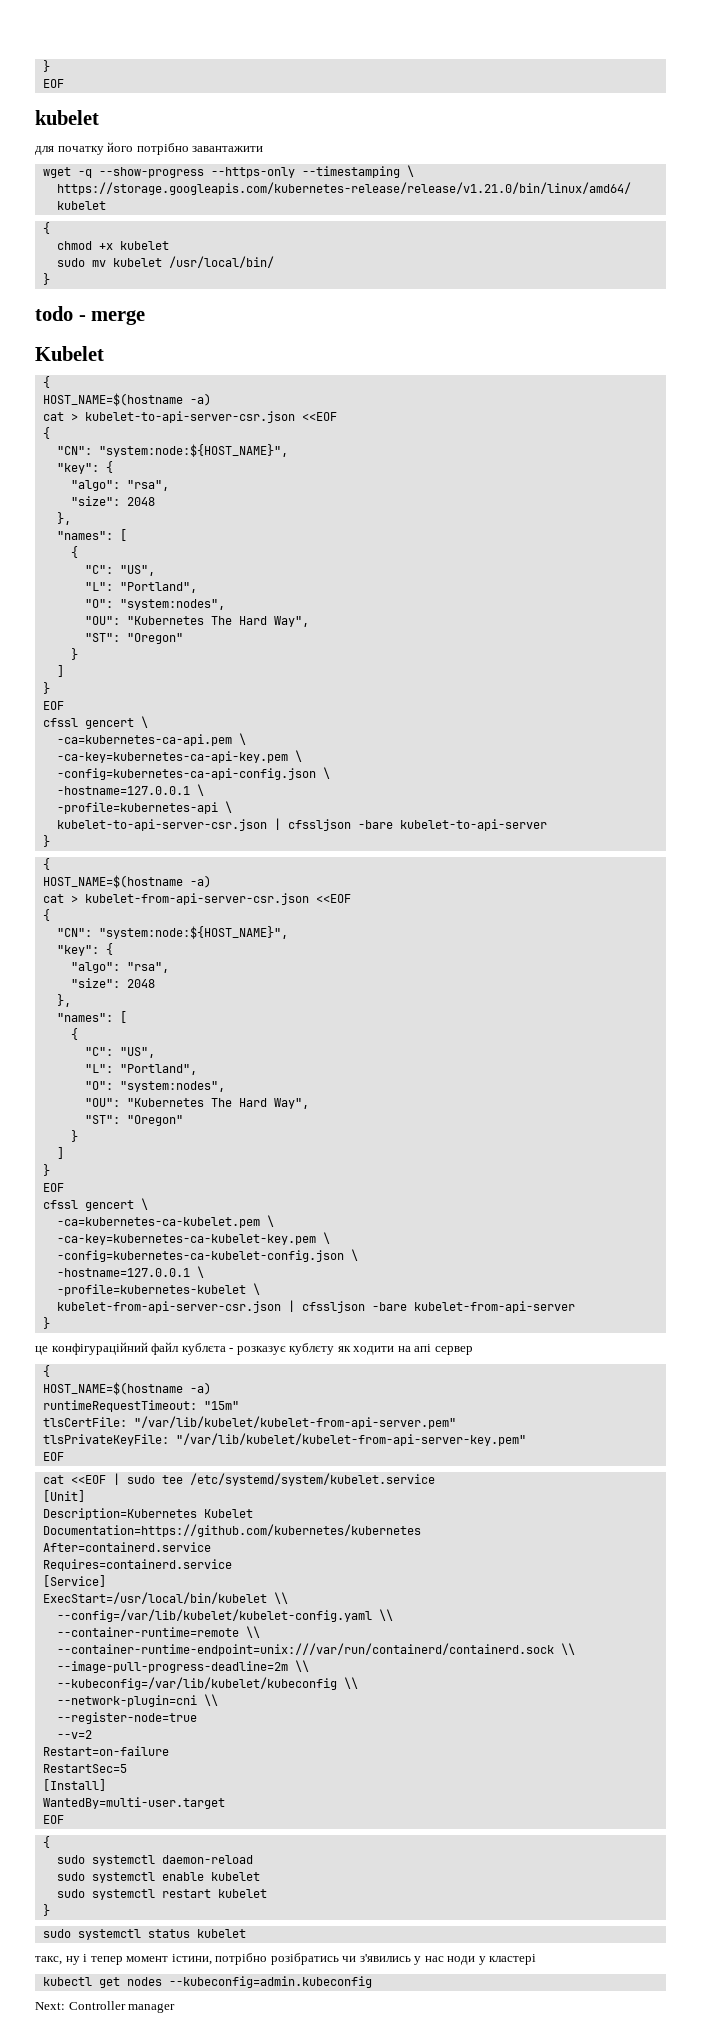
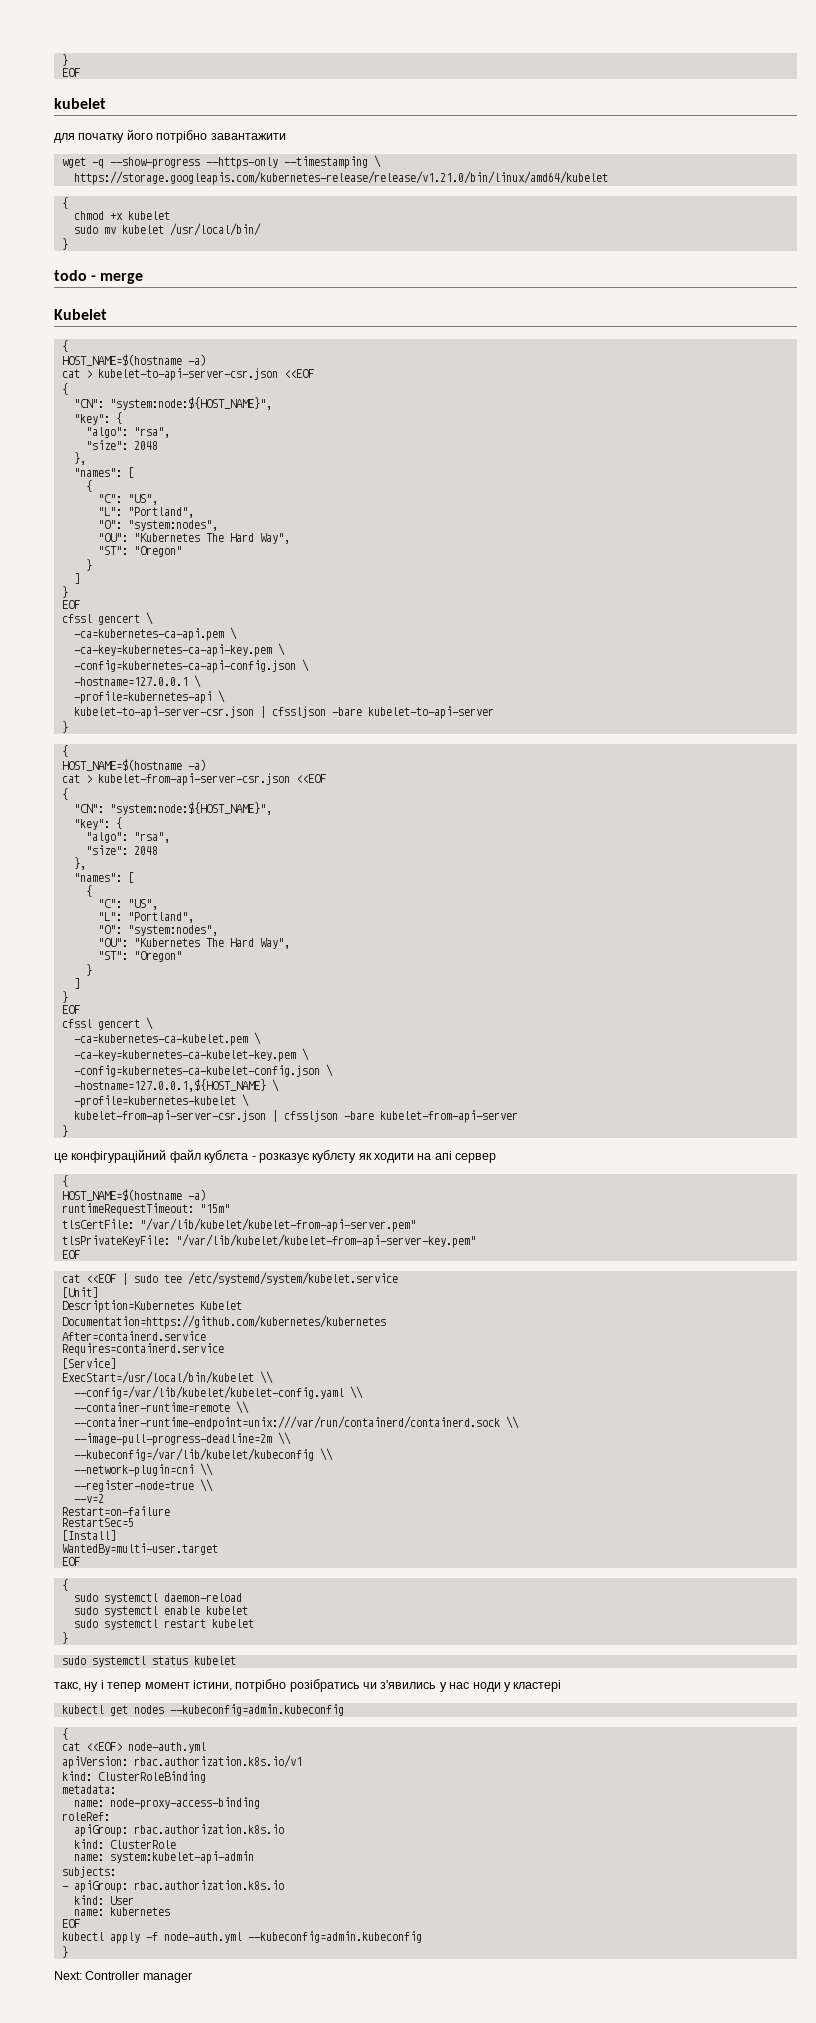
[56,1268,190,1277] -hostname=127.0.0.1 -> [73,1079,266,1092] -hostname=127.0.0.1,${HOST_NAME}
(197, 1718) none -> [199,1479,213,1492] \\
(372, 1982) none -> [61,1728,68,1740] [61,1742,206,1753] [61,1755,302,1769] [61,1771,206,1783] [61,1785,116,1794] [73,1797,260,1810] [61,1812,110,1821] [73,1824,284,1837] [73,1839,176,1849] [73,1851,254,1864] [61,1866,116,1878] [61,1880,284,1893] [73,1895,134,1905] [73,1907,170,1916] [61,1919,80,1928] [61,1931,422,1944] [61,1946,68,1958] // { // cat <<EOF> node-auth.yml // apiVersion: rbac.authorization.k8s.io/v1 // kind: ClusterRoleBinding // metadata: // name: node-proxy-access-binding // roleRef: // apiGroup: rbac.authorization.k8s.io // kind: ClusterRole // name: system:kubelet-api-admin // subjects: // - apiGroup: rbac.authorization.k8s.io // kind: User // name: kubernetes // EOF // kubectl apply -f node-auth.yml --kubeconfig=admin.kubeconfig // }

